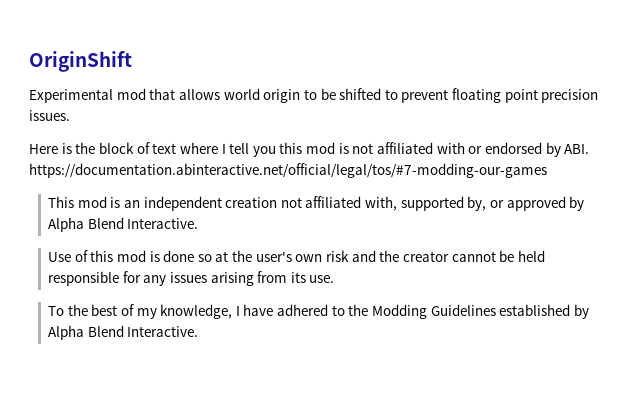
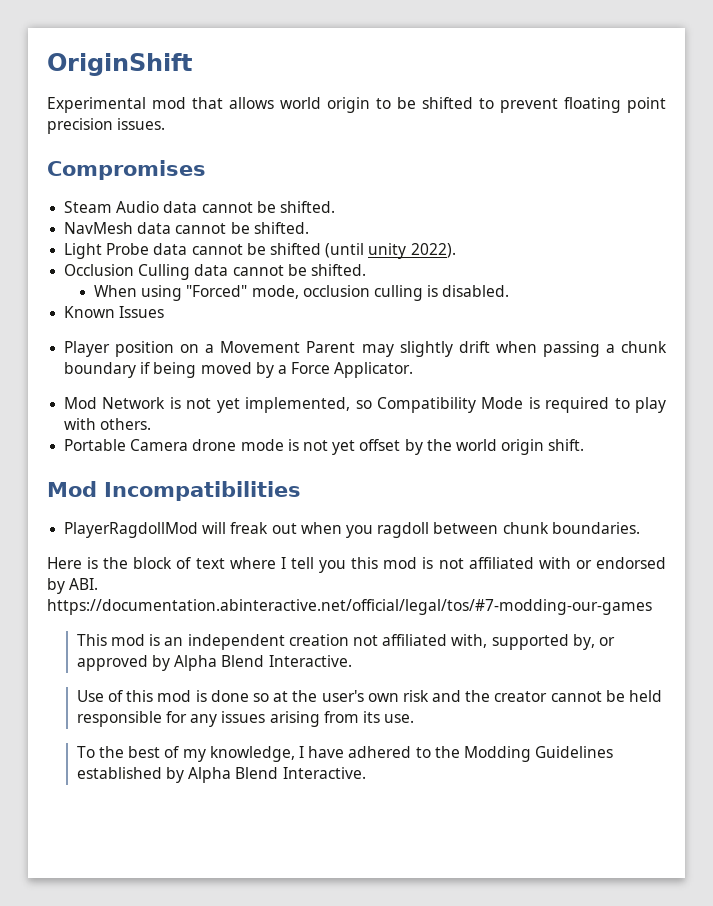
(70, 115) none -> [47,160,206,180] [64,201,335,213] [64,222,309,234] [64,243,456,259] [64,264,366,280] [93,285,510,301] [64,306,165,318] [64,341,667,357] [64,362,414,378] [64,397,667,413] [64,418,152,430] [64,439,585,455] [47,481,301,501] [64,522,640,538] // Compromises // Steam Audio data cannot be shifted. // NavMesh data cannot be shifted. // Light Probe data cannot be shifted (until unity 2022). // Occlusion Culling data cannot be shifted. // When using "Forced" mode, occlusion culling is disabled. // Known Issues // Player position on a Movement Parent may slightly drift when passing a chunk boundary if being moved by a Force Applicator. // Mod Network is not yet implemented, so Compatibility Mode is required to play with others. // Portable Camera drone mode is not yet offset by the world origin shift. // Mod Incompatibilities // PlayerRagdollMod will freak out when you ragdoll between chunk boundaries.

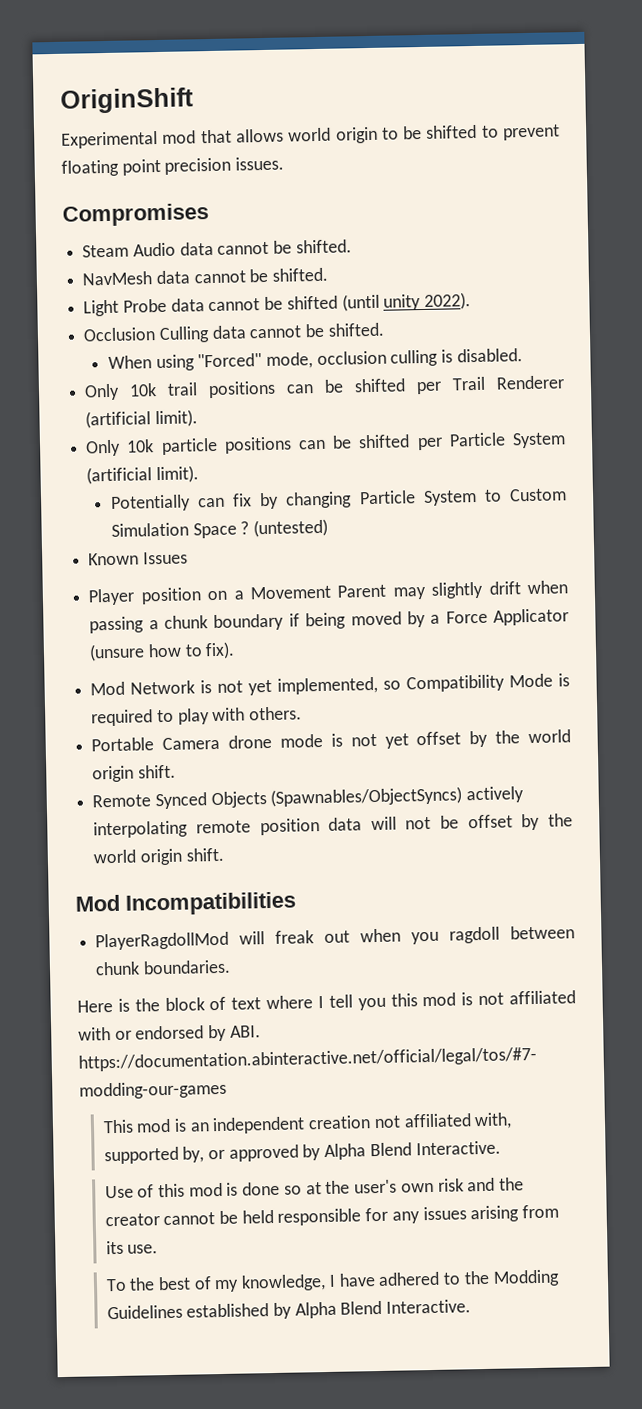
(510, 291) none -> [84,375,565,401] [85,409,198,429] [85,432,567,457] [86,465,199,485] [109,488,568,512] [110,518,329,539] // Only 10k trail positions can be shifted per Trail Renderer (artificial limit). // Only 10k particle positions can be shifted per Particle System (artificial limit). // Potentially can fix by changing Particle System to Custom Simulation Space ? (untested)
[334,362,414,378] Applicator. -> [493,608,569,626] [89,641,236,662] Applicator (unsure how to fix).
(585, 445) none -> [92,786,525,810] [93,813,574,839] [93,847,224,866] // Remote Synced Objects (Spawnables/ObjectSyncs) actively interpolating remote position data will not be offset by the world origin shift.

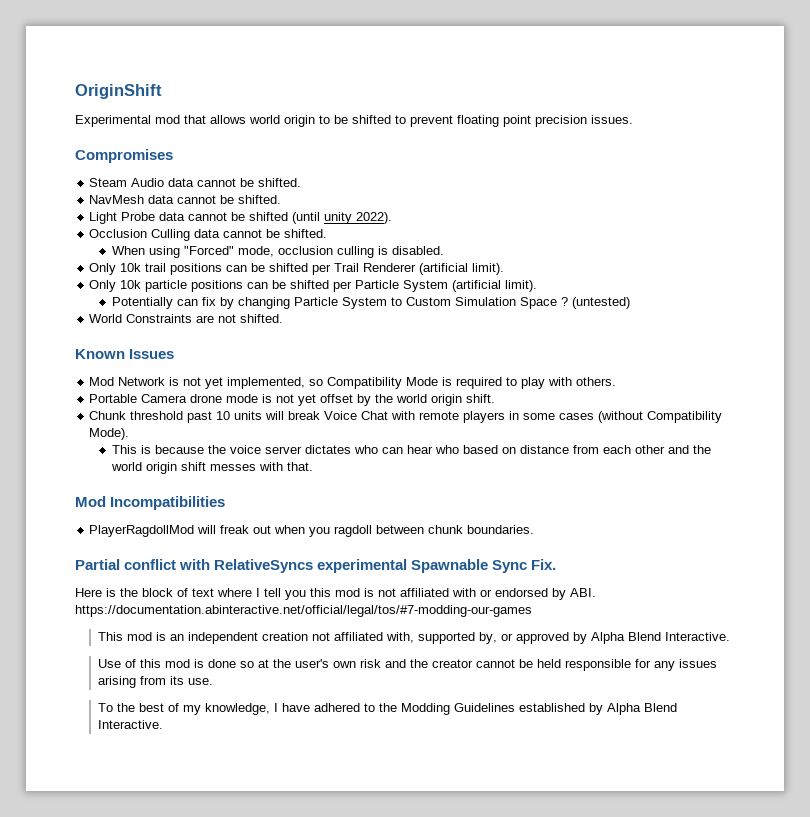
[88,551,188,566] [88,580,568,606] [89,608,569,634] [89,641,236,662] Known Issues // Player position on a Movement Parent may slightly drift when passing a chunk boundary if being moved by a Force Applicator (unsure how to fix). -> [89,314,284,323] [75,349,175,359] World Constraints are not shifted. // Known Issues
[92,786,525,810] [93,813,574,839] [93,847,224,866] Remote Synced Objects (Spawnables/ObjectSyncs) actively interpolating remote position data will not be offset by the world origin shift. -> [89,411,723,423] [89,428,130,440] [111,445,711,454] [110,462,313,474] Chunk threshold past 10 units will break Voice Chat with remote players in some cases (without Compatibility Mode). // This is because the voice server dictates who can hear who based on distance from each other and the world origin shift messes with that.
(231, 967) none -> [75,559,557,573] // Partial conflict with RelativeSyncs experimental Spawnable Sync Fix.

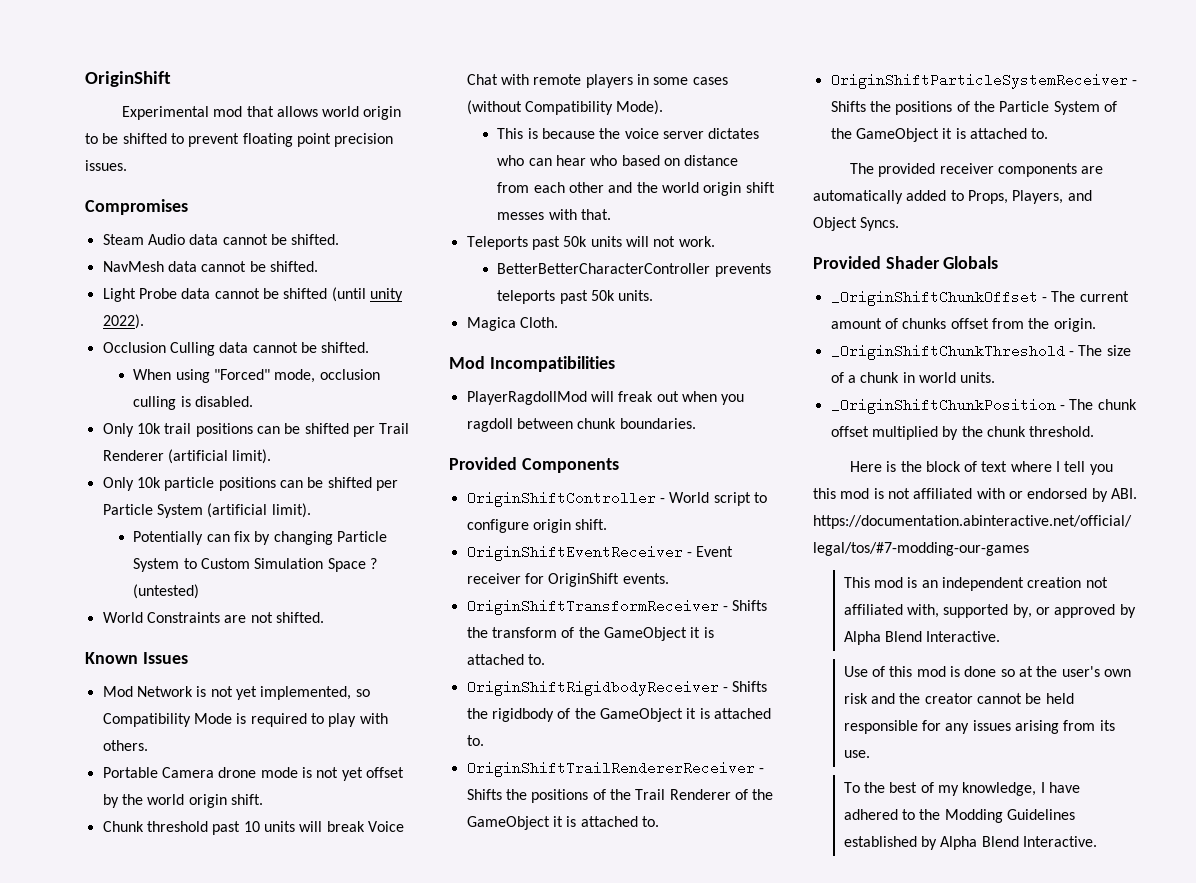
(313, 466) none -> [466,236,715,250] [497,263,771,277] [497,290,654,304] [466,317,558,331] // Teleports past 50k units will not work. // BetterBetterCharacterController prevents teleports past 50k units. // Magica Cloth.
[75,559,557,573] Partial conflict with RelativeSyncs experimental Spawnable Sync Fix. -> [449,457,619,473] [466,491,767,507] [466,519,608,533] [466,545,734,561] [466,573,669,587] [466,599,768,615] [466,627,714,641] [466,654,545,665] [466,680,768,696] [466,708,771,722] [466,735,484,746] [466,761,764,777] [466,789,774,803] [466,816,659,830] [830,73,1137,89] [830,101,1117,115] [830,128,1049,142] [849,163,1104,177] [813,190,1092,204] [813,217,900,231] [813,256,999,269] [830,290,1129,306] [830,318,1096,332] [830,344,1131,360] [830,372,996,383] [830,398,1137,414] [830,426,1095,440] Provided Components // OriginShiftController - World script to configure origin shift. // OriginShiftEventReceiver - Event receiver for OriginShift events. // OriginShiftTransformReceiver - Shifts the transform of the GameObject it is attached to. // OriginShiftRigidbodyReceiver - Shifts the rigidbody of the GameObject it is attached to. // OriginShiftTrailRendererReceiver - Shifts the positions of the Trail Renderer of the GameObject it is attached to. // OriginShiftParticleSystemReceiver - Shifts the positions of the Particle System of the GameObject it is attached to. // The provided receiver components are automatically added to Props, Players, and Object Syncs. // Provided Shader Globals // _OriginShiftChunkOffset - The current amount of chunks offset from the origin. // _OriginShiftChunkThreshold - The size of a chunk in world units. // _OriginShiftChunkPosition - The chunk offset multiplied by the chunk threshold.

